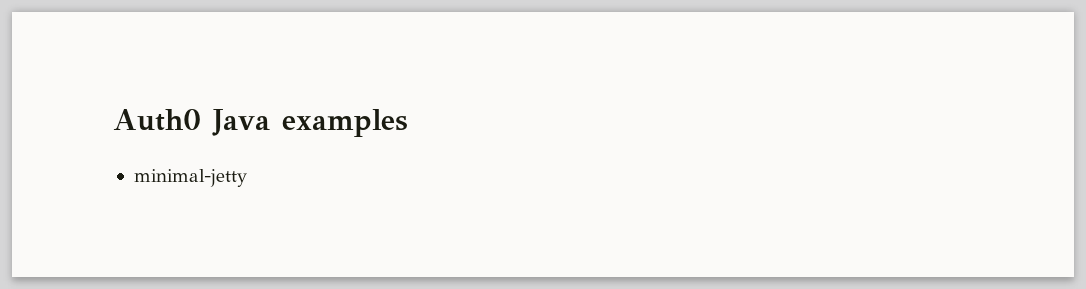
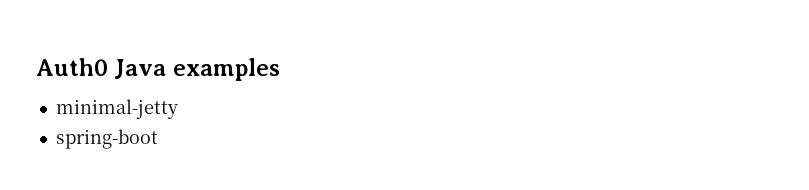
(247, 178) none -> [55,129,158,149] // spring-boot

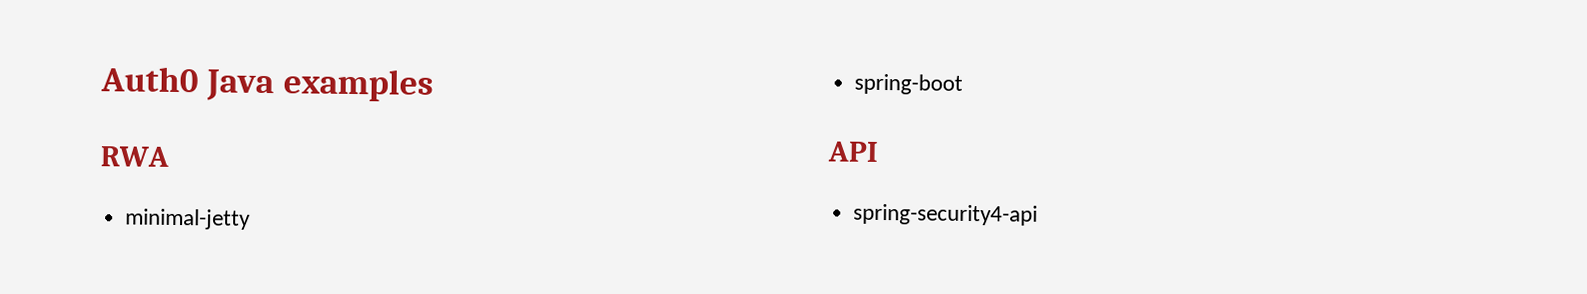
(280, 69) none -> [100,146,169,167] // RWA
(158, 139) none -> [827,141,879,162] [853,203,1039,226] // API // spring-security4-api

